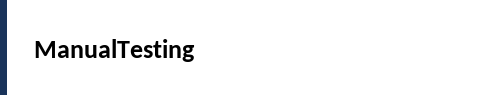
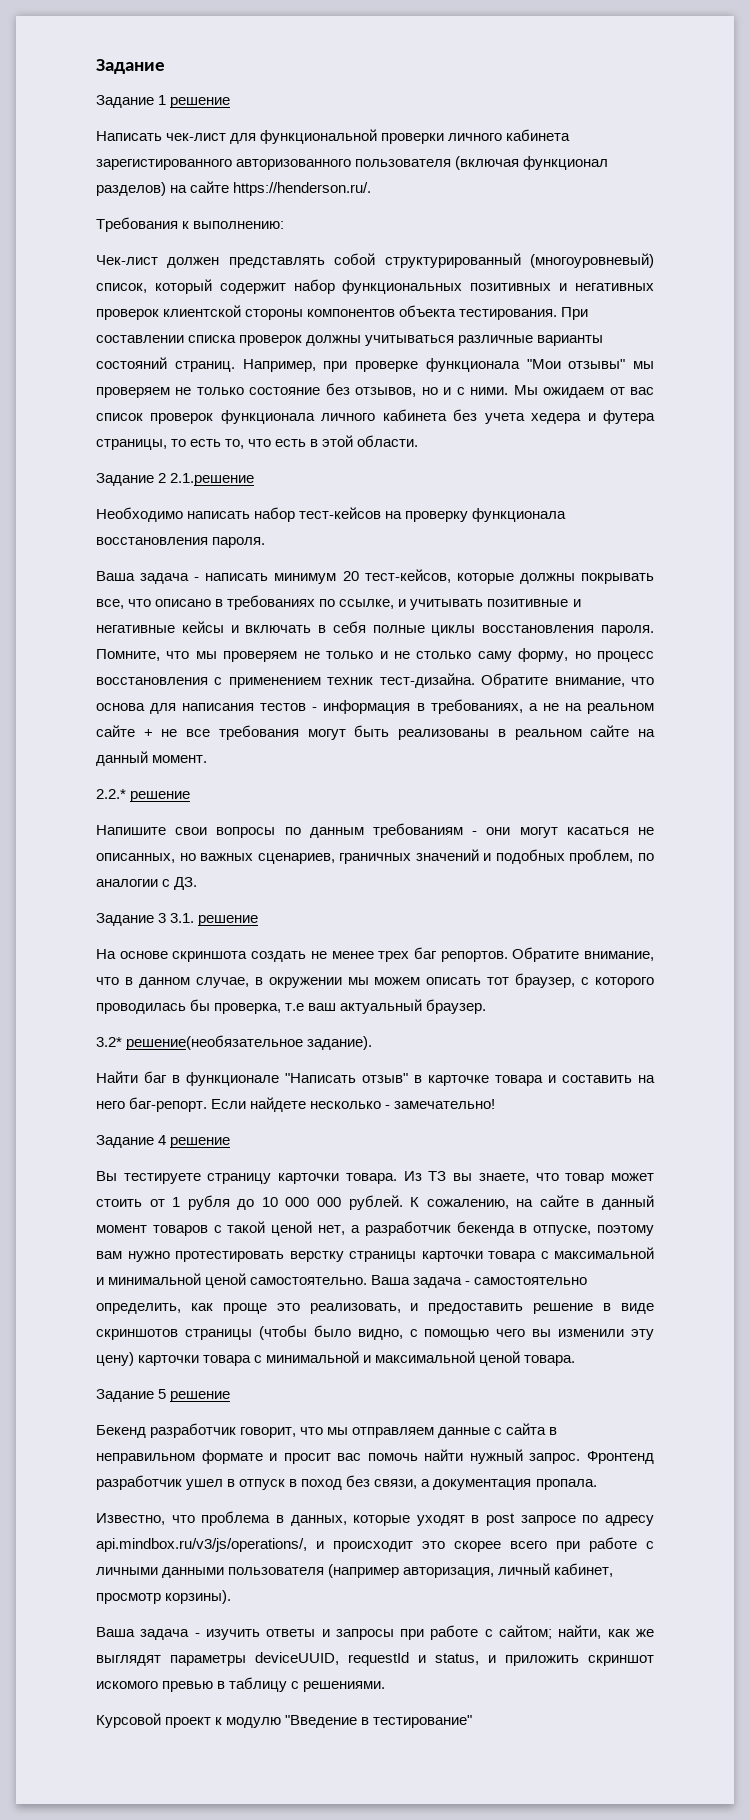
[34,39,195,62] ManualTesting -> [96,59,165,74] [96,95,231,108] [96,129,571,144] [96,156,609,170] [96,181,372,196] [96,217,285,232] [96,253,654,268] [96,279,654,294] [96,305,589,320] [96,335,604,346] [96,357,654,372] [96,383,654,398] [96,409,656,424] [96,435,419,450] [96,473,255,486] [96,507,567,522] [96,537,266,548] [96,569,655,584] [96,595,581,610] [96,621,654,636] [96,648,655,662] [96,673,655,688] [96,699,655,714] [96,725,656,740] [96,751,208,766] [96,789,191,802] [96,823,654,838] [96,849,654,864] [96,877,198,890] [96,913,259,926] [96,947,654,962] [96,973,655,988] [96,999,487,1014] [96,1035,373,1050] [96,1071,655,1086] [96,1097,496,1112] [96,1135,231,1148] [96,1171,655,1184] [96,1195,654,1210] [96,1221,654,1236] [96,1247,654,1262] [96,1273,588,1288] [96,1303,655,1314] [96,1325,654,1340] [96,1351,576,1366] [96,1389,231,1402] [96,1423,558,1438] [96,1449,654,1464] [96,1475,597,1490] [96,1511,654,1526] [96,1537,654,1552] [96,1563,614,1578] [96,1590,232,1604] [96,1625,655,1640] [96,1652,654,1666] [96,1677,386,1692] [96,1713,473,1728] Задание // Задание 1 решение // Написать чек-лист для функциональной проверки личного кабинета зарегистированного авторизованного пользователя (включая функционал разделов) на сайте https://henderson.ru/. // Требования к выполнению: // Чек-лист должен представлять собой структурированный (многоуровневый) список, который содержит набор функциональных позитивных и негативных проверок клиентской стороны компонентов объекта тестирования. При составлении списка проверок должны учитываться различные варианты состояний страниц. Например, при проверке функционала "Мои отзывы" мы проверяем не только состояние без отзывов, но и с ними. Мы ожидаем от вас список проверок функционала личного кабинета без учета хедера и футера страницы, то есть то, что есть в этой области. // Задание 2 2.1.решение // Необходимо написать набор тест-кейсов на проверку функционала восстановления пароля. // Ваша задача - написать минимум 20 тест-кейсов, которые должны покрывать все, что описано в требованиях по ссылке, и учитывать позитивные и негативные кейсы и включать в себя полные циклы восстановления пароля. Помните, что мы проверяем не только и не столько саму форму, но процесс восстановления с применением техник тест-дизайна. Обратите внимание, что основа для написания тестов - информация в требованиях, а не на реальном сайте + не все требования могут быть реализованы в реальном сайте на данный момент. // 2.2.* решение // Напишите свои вопросы по данным требованиям - они могут касаться не описанных, но важных сценариев, граничных значений и подобных проблем, по аналогии с ДЗ. // Задание 3 3.1. решение // На основе скриншота создать не менее трех баг репортов. Обратите внимание, что в данном случае, в окружении мы можем описать тот браузер, с которого проводилась бы проверка, т.е ваш актуальный браузер. // 3.2* решение(необязательное задание). // Найти баг в функционале "Написать отзыв" в карточке товара и составить на него баг-репорт. Если найдете несколько - замечательно! // Задание 4 решение // Вы тестируете страницу карточки товара. Из ТЗ вы знаете, что товар может стоить от 1 рубля до 10 000 000 рублей. К сожалению, на сайте в данный момент товаров с такой ценой нет, а разработчик бекенда в отпуске, поэтому вам нужно протестировать верстку страницы карточки товара с максимальной и минимальной ценой самостоятельно. Ваша задача - самостоятельно определить, как проще это реализовать, и предоставить решение в виде скриншотов страницы (чтобы было видно, с помощью чего вы изменили эту цену) карточки товара с минимальной и максимальной ценой товара. // Задание 5 решение // Бекенд разработчик говорит, что мы отправляем данные с сайта в неправильном формате и просит вас помочь найти нужный запрос. Фронтенд разработчик ушел в отпуск в поход без связи, а документация пропала. // Известно, что проблема в данных, которые уходят в post запросе по адресу api.mindbox.ru/v3/js/operations/, и происходит это скорее всего при работе с личными данными пользователя (например авторизация, личный кабинет, просмотр корзины). // Ваша задача - изучить ответы и запросы при работе с сайтом; найти, как же выглядят параметры deviceUUID, requestId и status, и приложить скриншот искомого превью в таблицу с решениями. // Курсовой проект к модулю "Введение в тестирование"

